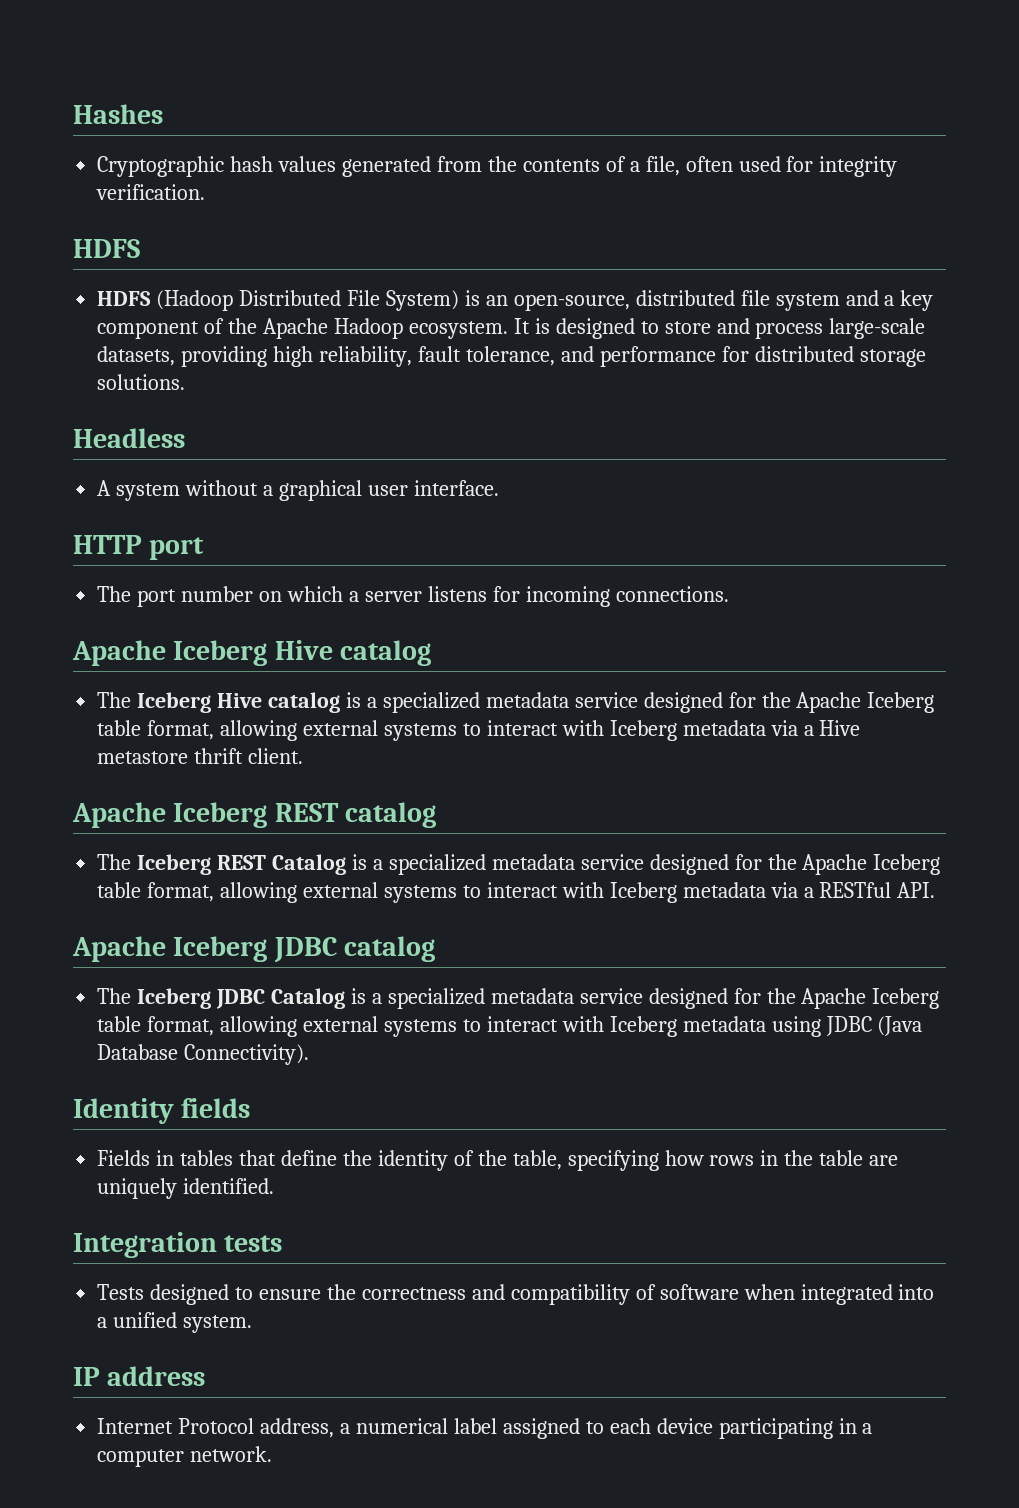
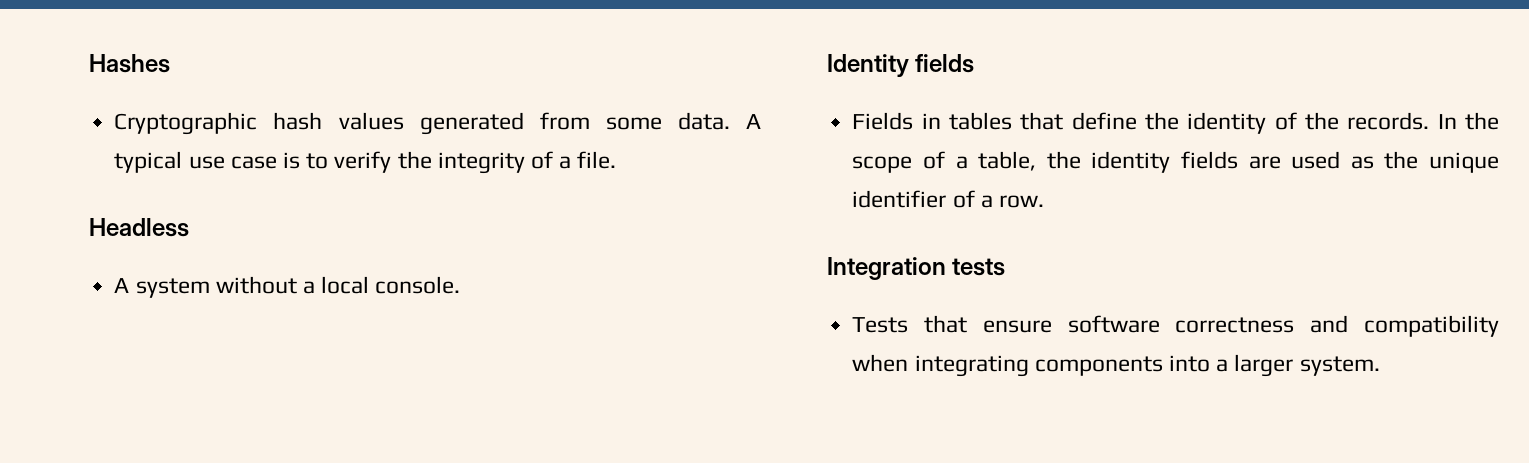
[487,156,898,177] [96,184,206,200] [73,239,140,258] [97,290,934,311] [97,318,926,339] [97,346,926,367] [97,374,186,390] the contents of a file, often used for integrity verification. // HDFS // HDFS (Hadoop Distributed File System) is an open-source, distributed file system and a key component of the Apache Hadoop ecosystem. It is designed to store and process large-scale datasets, providing high reliability, fault tolerance, and performance for distributed storage solutions. -> [605,112,762,130] [114,151,617,174] some data. A typical use case is to verify the integrity of a file.
[278,480,499,501] [73,535,205,560] [97,586,729,607] [72,640,432,666] [97,692,935,713] [97,720,861,741] [97,748,304,764] [72,802,437,828] [97,854,941,875] [97,882,936,903] [72,936,436,963] [97,988,940,1009] [97,1016,923,1037] [97,1044,310,1065] graphical user interface. // HTTP port // The port number on which a server listens for incoming connections. // Apache Iceberg Hive catalog // The Iceberg Hive catalog is a specialized metadata service designed for the Apache Iceberg table format, allowing external systems to interact with Iceberg metadata via a Hive metastore thrift client. // Apache Iceberg REST catalog // The Iceberg REST Catalog is a specialized metadata service designed for the Apache Iceberg table format, allowing external systems to interact with Iceberg metadata via a RESTful API. // Apache Iceberg JDBC catalog // The Iceberg JDBC Catalog is a specialized metadata service designed for the Apache Iceberg table format, allowing external systems to interact with Iceberg metadata using JDBC (Java Database Connectivity). -> [321,276,461,294] local console.
[512,1150,899,1171] [97,1178,275,1199] [73,1232,283,1258] [97,1284,893,1305] table, specifying how rows in the table are uniquely identified. // Integration tests // Tests designed to ensure the correctness and compatibility of software when integrated -> [1347,112,1499,130] [852,151,1499,173] [852,190,1044,208] [827,257,1006,280] [852,315,1499,337] [852,354,1163,377] records. In the scope of a table, the identity fields are used as the unique identifier of a row. // Integration tests // Tests that ensure software correctness and compatibility when integrating components
[113,1312,178,1328] unified -> [1234,354,1294,377] larger
[73,1366,206,1386] [97,1418,873,1439] [97,1446,273,1467] // IP address // Internet Protocol address, a numerical label assigned to each device participating in a computer network. -> (1380, 366) none

